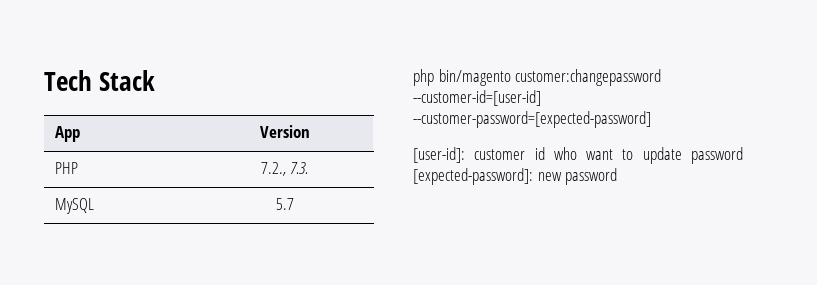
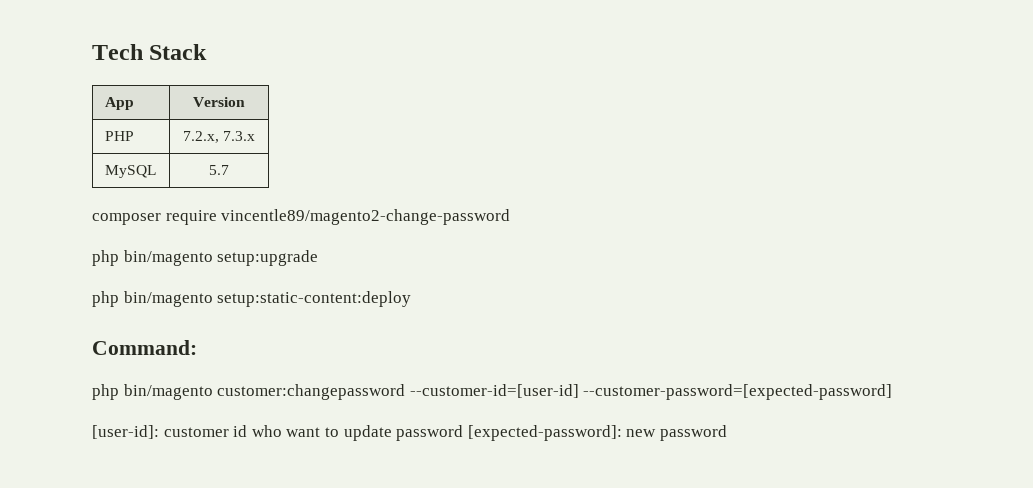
[260,162,309,176] 7.2., 7.3. -> [182,131,256,143] 7.2.x, 7.3.x
(294, 204) none -> [92,209,511,225] [92,250,319,266] [92,291,412,307] [92,340,197,355] // composer require vincentle89/magento2-change-password // php bin/magento setup:upgrade // php bin/magento setup:static-content:deploy // Command:

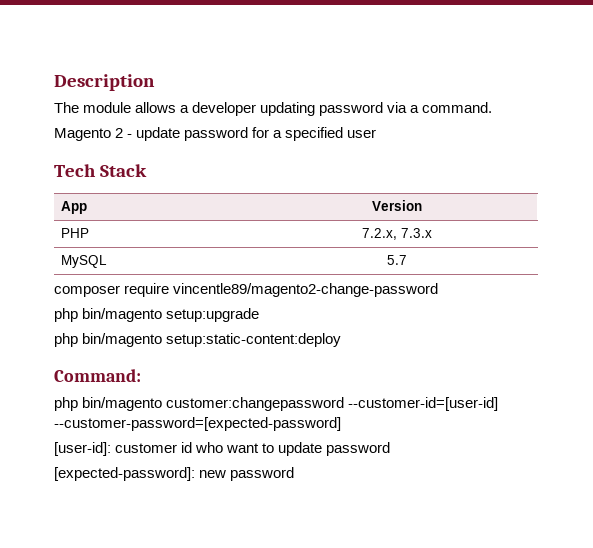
(92, 52) none -> [54,74,155,91] [54,102,493,116] [54,127,377,141] Description // The module allows a developer updating password via a command. // Magento 2 - update password for a specified user //
(464, 433) none -> (391, 449) //

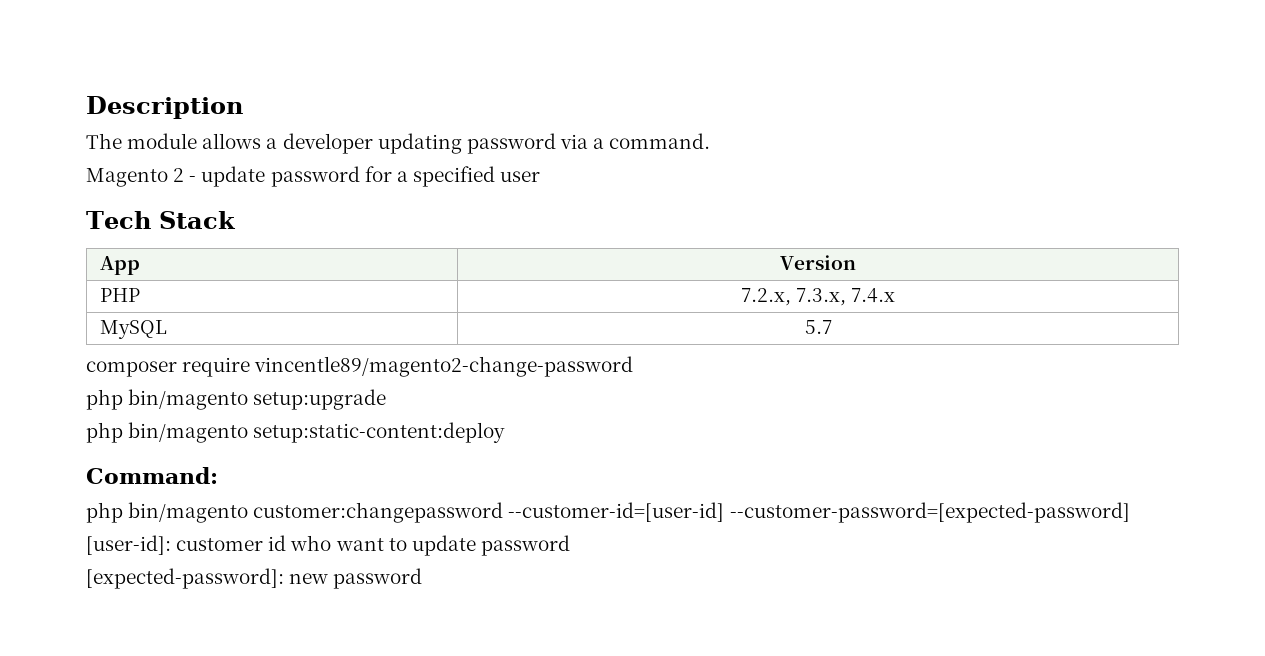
[400,228,432,238] 7.3.x -> [796,288,896,306] 7.3.x, 7.4.x

